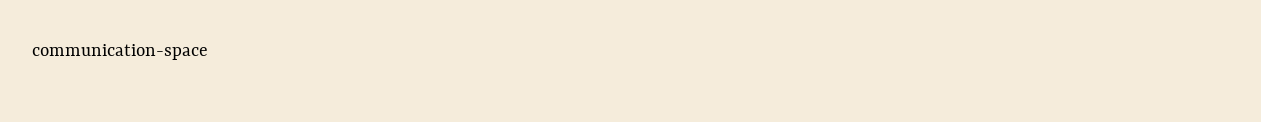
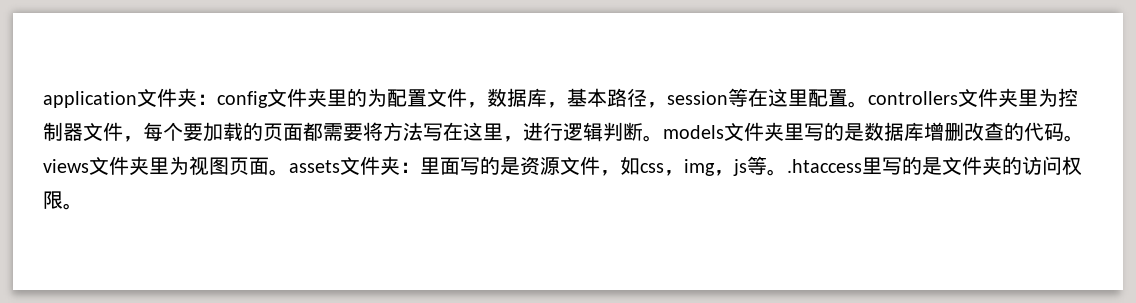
[32,44,208,60] communication-space -> [43,88,1078,108] [43,122,1084,142] [43,156,1082,176] [43,191,83,210] application文件夹：config文件夹里的为配置文件，数据库，基本路径，session等在这里配置。controllers文件夹里为控制器文件，每个要加载的页面都需要将方法写在这里，进行逻辑判断。models文件夹里写的是数据库增删改查的代码。views文件夹里为视图页面。assets文件夹：里面写的是资源文件，如css，img，js等。.htaccess里写的是文件夹的访问权限。

